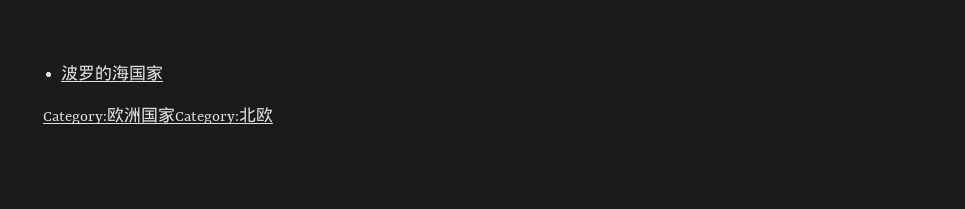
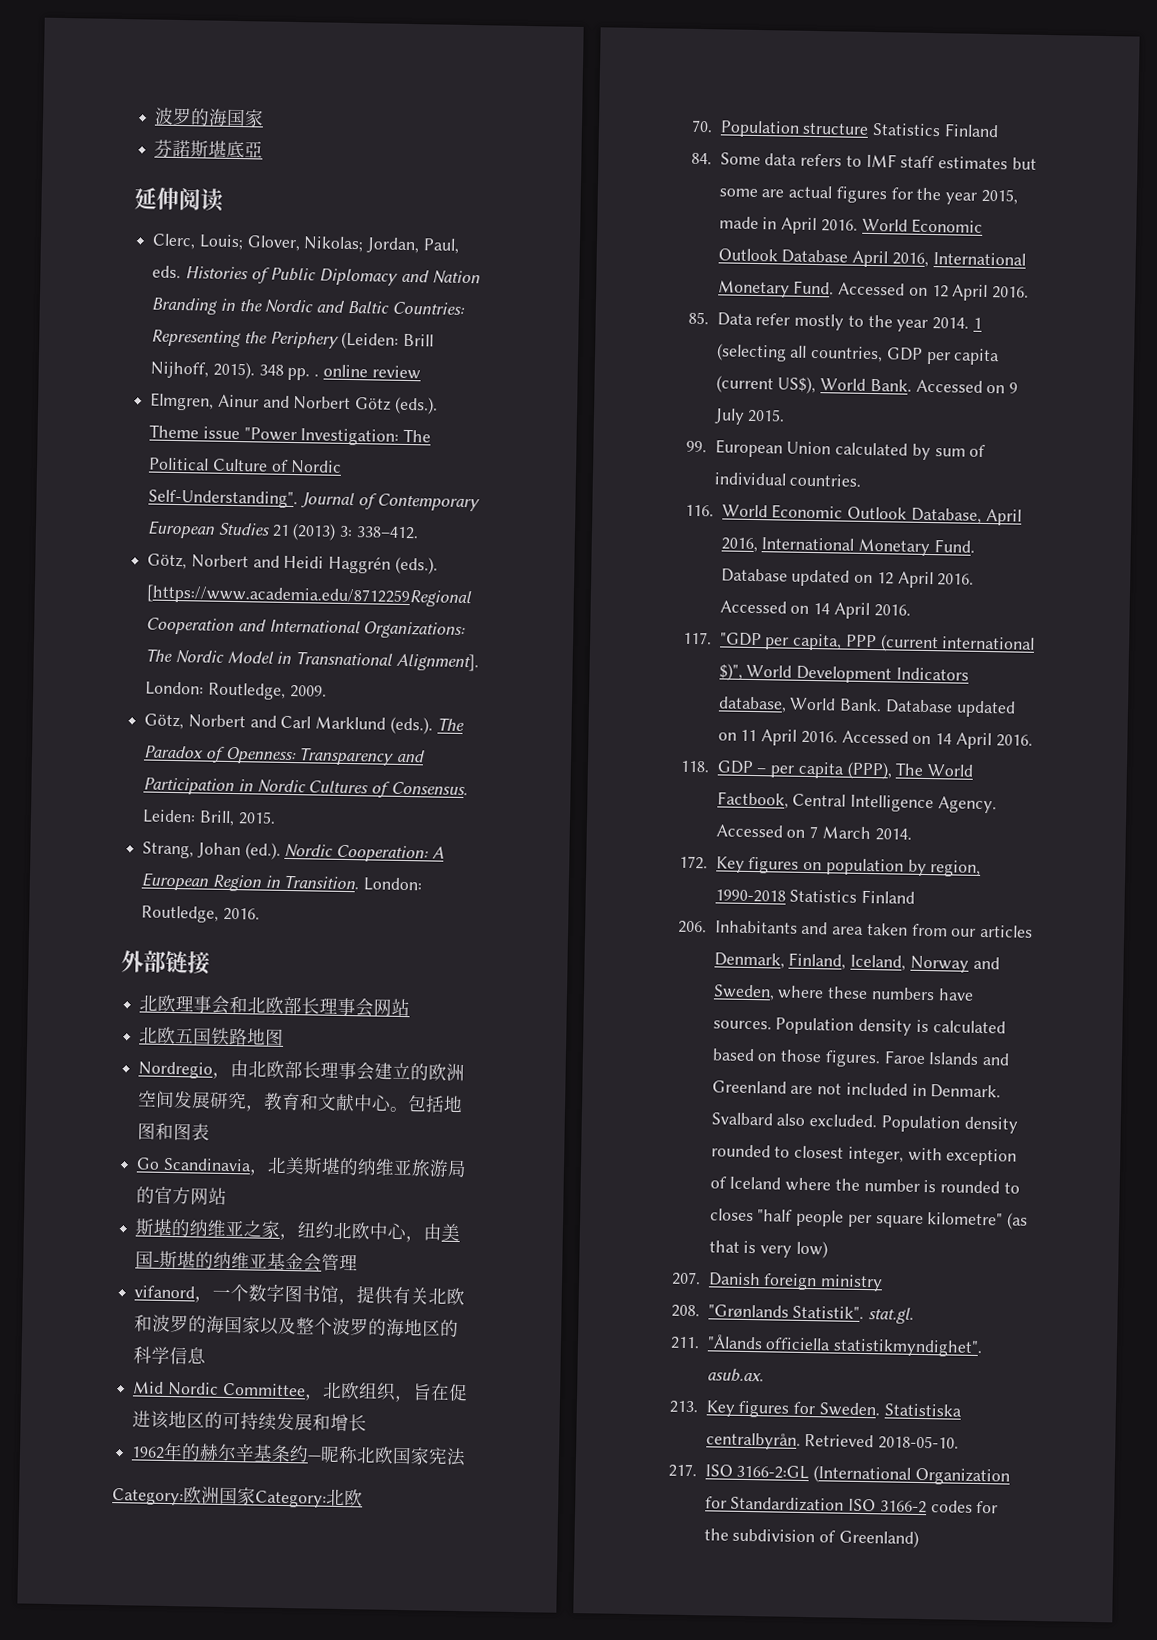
[61,65,164,81] 波罗的海国家 -> [154,107,265,128] [154,139,264,159] [134,186,224,212] [152,233,460,254] [152,265,481,286] [151,297,465,315] [151,329,435,350] [150,361,421,381] [150,392,438,415] [149,424,432,446] [148,457,343,474] [148,489,481,512] [147,520,419,541] [147,553,438,575] [146,584,473,608] [146,617,467,640] [145,648,479,672] [145,681,327,700] [144,713,464,735] [144,745,427,766] [143,777,468,798] [142,809,276,827] [142,841,444,863] [141,872,423,892] [141,905,260,923] [121,950,210,975] [139,994,411,1017] [139,1026,285,1046] [138,1060,466,1082] [137,1090,464,1114] [137,1122,211,1141] [136,1156,467,1178] [136,1186,228,1206] [135,1218,462,1243] [135,1250,359,1272] [134,1283,466,1306] [134,1314,460,1338] [133,1346,207,1365] [133,1381,468,1403] [132,1410,368,1432] [131,1441,467,1467] 波罗的海国家 // 芬諾斯堪底亞 // 延伸阅读 // Clerc, Louis; Glover, Nikolas; Jordan, Paul, eds. Histories of Public Diplomacy and Nation Branding in the Nordic and Baltic Countries: Representing the Periphery (Leiden: Brill Nijhoff, 2015). 348 pp. . online review // Elmgren, Ainur and Norbert Götz (eds.). Theme issue "Power Investigation: The Political Culture of Nordic Self-Understanding". Journal of Contemporary European Studies 21 (2013) 3: 338–412. // Götz, Norbert and Heidi Haggrén (eds.). [https://www.academia.edu/8712259Regional Cooperation and International Organizations: The Nordic Model in Transnational Alignment]. London: Routledge, 2009. // Götz, Norbert and Carl Marklund (eds.). The Paradox of Openness: Transparency and Participation in Nordic Cultures of Consensus. Leiden: Brill, 2015. // Strang, Johan (ed.). Nordic Cooperation: A European Region in Transition. London: Routledge, 2016. // 外部链接 // 北欧理事会和北欧部长理事会网站 // 北欧五国铁路地图 // Nordregio，由北欧部长理事会建立的欧洲空间发展研究，教育和文献中心。包括地图和图表 // Go Scandinavia，北美斯堪的纳维亚旅游局的官方网站 // 斯堪的纳维亚之家，纽约北欧中心，由美国-斯堪的纳维亚基金会管理 // vifanord，一个数字图书馆，提供有关北欧和波罗的海国家以及整个波罗的海地区的科学信息 // Mid Nordic Committee，北欧组织，旨在促进该地区的可持续发展和增长 // 1962年的赫尔辛基条约—昵称北欧国家宪法
(273, 115) none -> [691,119,999,138] [691,152,1037,170] [718,185,1018,205] [718,216,984,235] [717,248,1026,268] [717,280,1030,301] [688,311,982,332] [715,343,1001,366] [715,375,1019,395] [713,408,786,425] [686,439,987,461] [713,472,863,487] [685,504,1022,526] [720,537,975,557] [720,568,975,589] [719,600,911,619] [683,631,1036,653] [718,663,969,684] [717,696,1016,718] [717,729,1033,750] [680,760,975,780] [716,791,997,814] [715,824,912,841] [679,855,982,877] [714,889,916,904] [678,920,1034,938] [713,952,1000,973] [712,984,974,1001] [712,1017,1006,1036] [711,1048,1011,1068] [711,1080,1002,1099] [710,1112,1018,1134] [710,1144,1018,1166] [709,1176,1020,1194] [709,1208,1029,1230] [708,1240,828,1259] [671,1271,884,1292] [671,1304,915,1324] [670,1334,984,1358] [706,1368,764,1383] [669,1400,962,1418] [705,1432,960,1450] [668,1463,1010,1486] [704,1496,999,1514] [703,1528,919,1548] // 70. Population structure Statistics Finland // 84. Some data refers to IMF staff estimates but some are actual figures for the year 2015, made in April 2016. World Economic Outlook Database April 2016, International Monetary Fund. Accessed on 12 April 2016. // 85. Data refer mostly to the year 2014. 1 (selecting all countries, GDP per capita (current US$), World Bank. Accessed on 9 July 2015. // 99. European Union calculated by sum of individual countries. // 116. World Economic Outlook Database, April 2016, International Monetary Fund. Database updated on 12 April 2016. Accessed on 14 April 2016. // 117. "GDP per capita, PPP (current international $)", World Development Indicators database, World Bank. Database updated on 11 April 2016. Accessed on 14 April 2016. // 118. GDP – per capita (PPP), The World Factbook, Central Intelligence Agency. Accessed on 7 March 2014. // 172. Key figures on population by region, 1990-2018 Statistics Finland // 206. Inhabitants and area taken from our articles Denmark, Finland, Iceland, Norway and Sweden, where these numbers have sources. Population density is calculated based on those figures. Faroe Islands and Greenland are not included in Denmark. Svalbard also excluded. Population density rounded to closest integer, with exception of Iceland where the number is rounded to closes "half people per square kilometre" (as that is very low) // 207. Danish foreign ministry // 208. "Grønlands Statistik". stat.gl. // 211. "Ålands officiella statistikmyndighet". asub.ax. // 213. Key figures for Sweden. Statistiska centralbyrån. Retrieved 2018-05-10. // 217. ISO 3166-2:GL (International Organization for Standardization ISO 3166-2 codes for the subdivision of Greenland)

